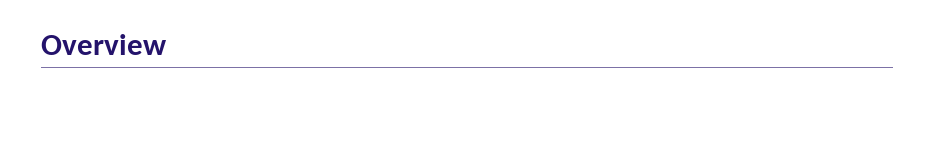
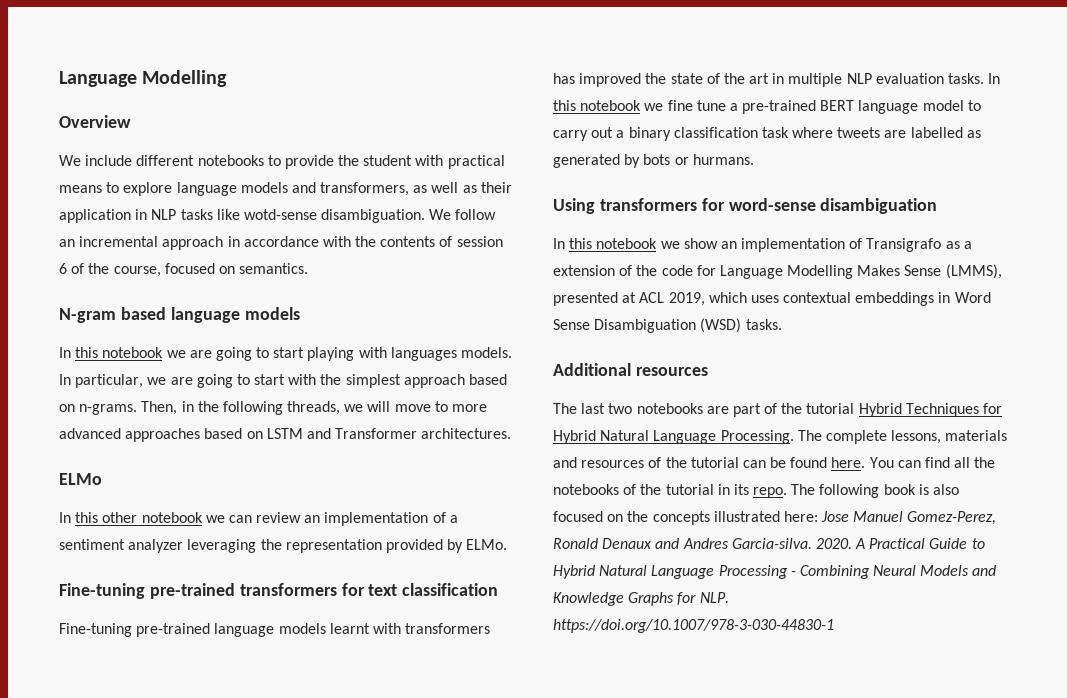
(41, 44) none -> [59,70,228,87] Language Modelling //
(166, 44) none -> [59,155,505,169] [59,182,512,196] [59,209,497,223] [59,236,503,250] [59,263,309,277] [59,307,300,323] [59,347,513,361] [59,374,508,388] [59,401,488,415] [59,428,512,442] [59,473,102,485] [59,512,458,526] [59,539,508,553] [59,583,499,599] [59,623,491,637] [553,73,1001,87] [553,100,981,114] [553,127,981,141] [553,154,754,168] [553,198,938,214] [553,238,972,252] [553,264,1002,279] [553,292,991,306] [553,318,782,333] [553,363,708,376] [553,403,1003,417] [553,430,1008,444] [553,457,996,468] [553,484,960,498] [553,511,997,525] [553,538,985,549] [553,565,997,579] [553,592,729,606] [553,619,834,633] // We include different notebooks to provide the student with practical means to explore language models and transformers, as well as their application in NLP tasks like wotd-sense disambiguation. We follow an incremental approach in accordance with the contents of session 6 of the course, focused on semantics. // N-gram based language models // In this notebook we are going to start playing with languages models. In particular, we are going to start with the simplest approach based on n-grams. Then, in the following threads, we will move to more advanced approaches based on LSTM and Transformer architectures. // ELMo // In this other notebook we can review an implementation of a sentiment analyzer leveraging the representation provided by ELMo. // Fine-tuning pre-trained transformers for text classification // Fine-tuning pre-trained language models learnt with transformers has improved the state of the art in multiple NLP evaluation tasks. In this notebook we fine tune a pre-trained BERT language model to carry out a binary classification task where tweets are labelled as generated by bots or hurmans. // Using transformers for word-sense disambiguation // In this notebook we show an implementation of Transigrafo as a extension of the code for Language Modelling Makes Sense (LMMS), presented at ACL 2019, which uses contextual embeddings in Word Sense Disambiguation (WSD) tasks. // Additional resources // The last two notebooks are part of the tutorial Hybrid Techniques for Hybrid Natural Language Processing. The complete lessons, materials and resources of the tutorial can be found here. You can find all the notebooks of the tutorial in its repo. The following book is also focused on the concepts illustrated here: Jose Manuel Gomez-Perez, Ronald Denaux and Andres Garcia-silva. 2020. A Practical Guide to Hybrid Natural Language Processing - Combining Neural Models and Knowledge Graphs for NLP. https://doi.org/10.1007/978-3-030-44830-1

